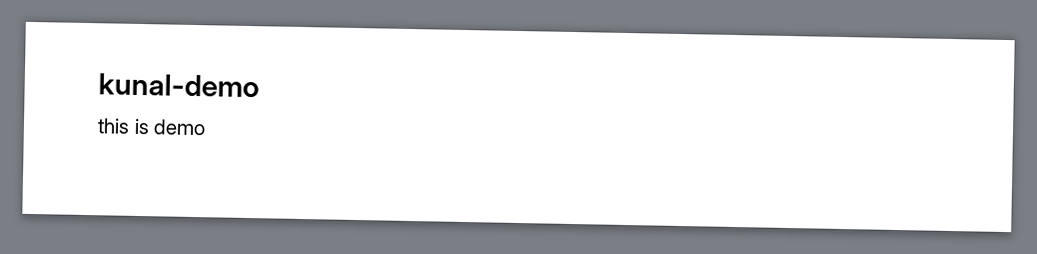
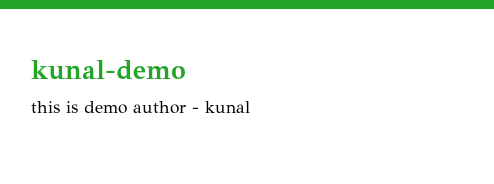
(207, 127) none -> [133,101,250,114] author - kunal

